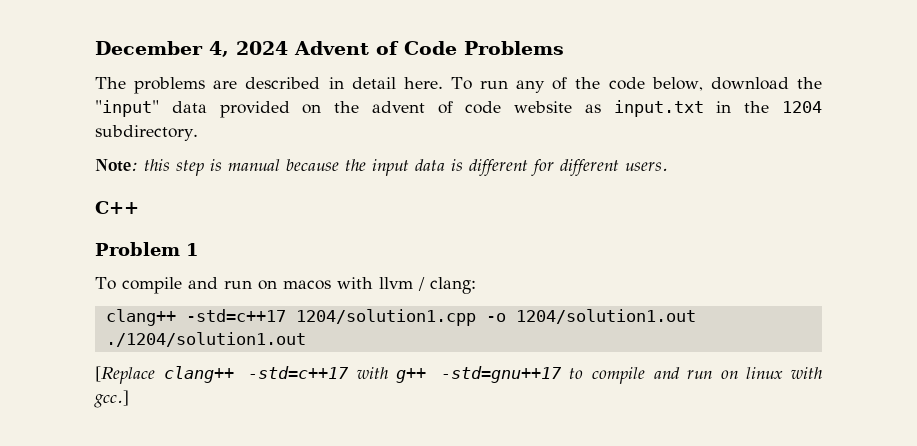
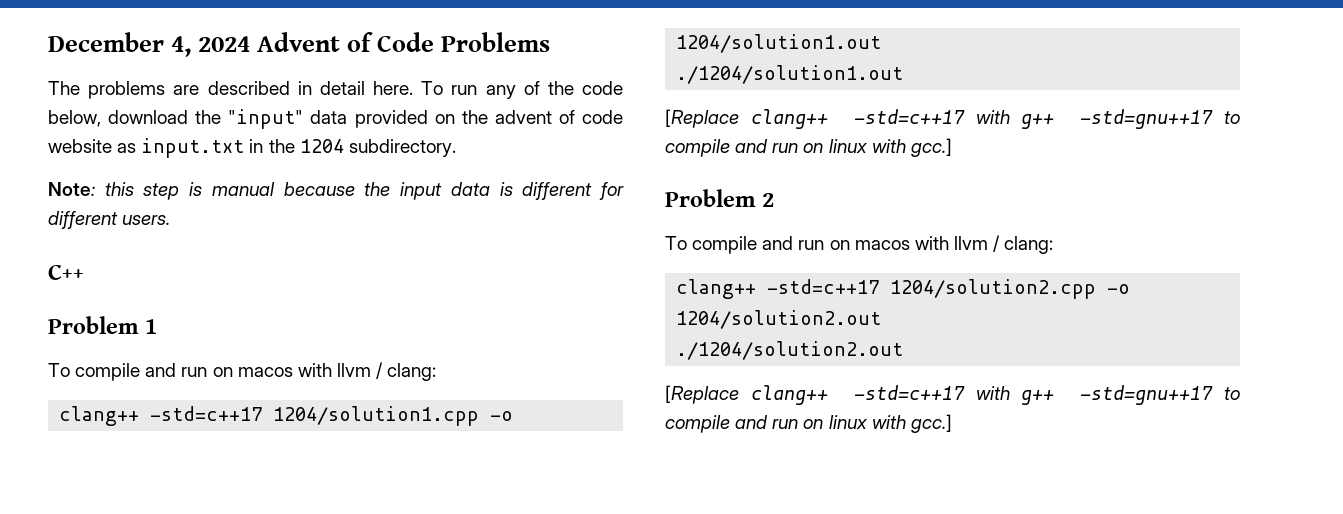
(129, 399) none -> [665,189,775,207] [665,235,1054,254] [676,279,1131,299] [676,310,882,329] [676,341,904,360] [665,385,1240,405] [665,414,952,433] // Problem 2 // To compile and run on macos with llvm / clang: // clang++ -std=c++17 1204/solution2.cpp -o 1204/solution2.out // ./1204/solution2.out // [Replace clang++ -std=c++17 with g++ -std=gnu++17 to compile and run on linux with gcc.]

